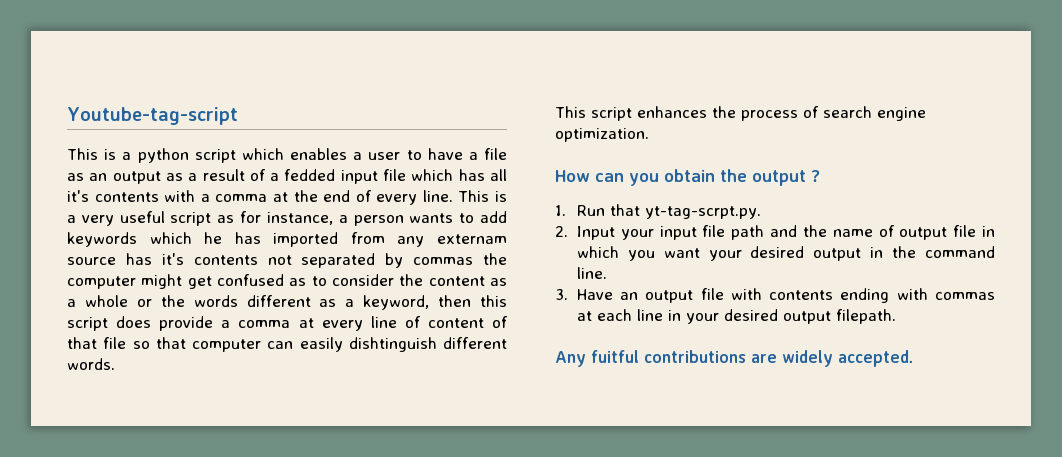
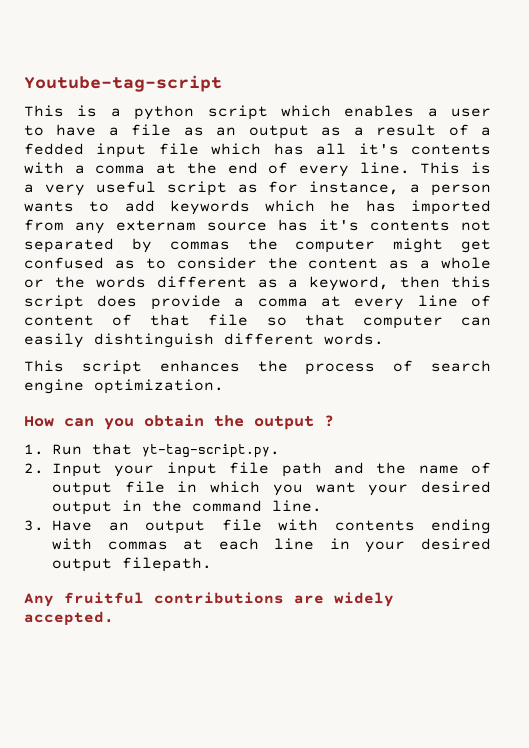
[644,206,761,219] yt-tag-scrpt.py. -> [142,444,280,458] yt-tag-script.py.
[591,350,639,363] fuitful -> [64,592,144,604] fruitful

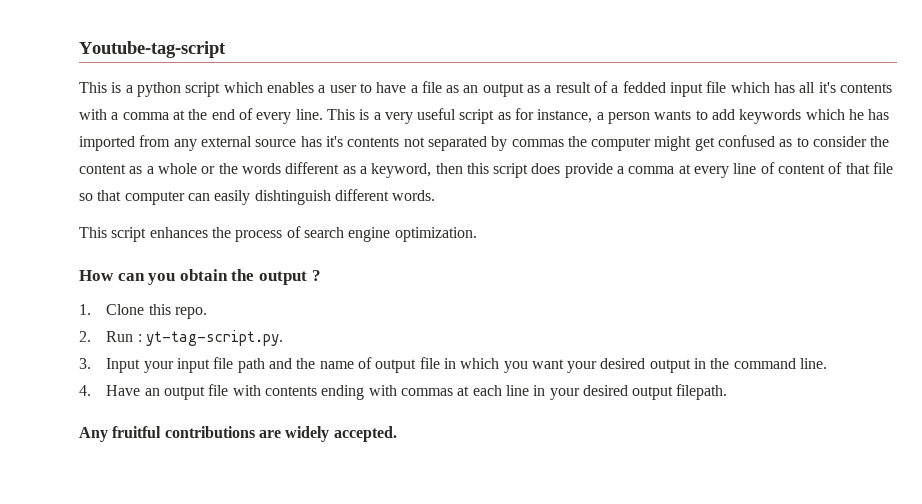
[116,220,196,231] externam -> [200,136,252,147] external
[52,443,132,455] Run that -> [106,304,208,319] [79,331,142,342] Clone this repo. // 2. Run :
[24,463,44,474] 2. -> [79,358,91,369] 3.
[24,520,44,531] 3. -> [79,385,91,396] 4.

